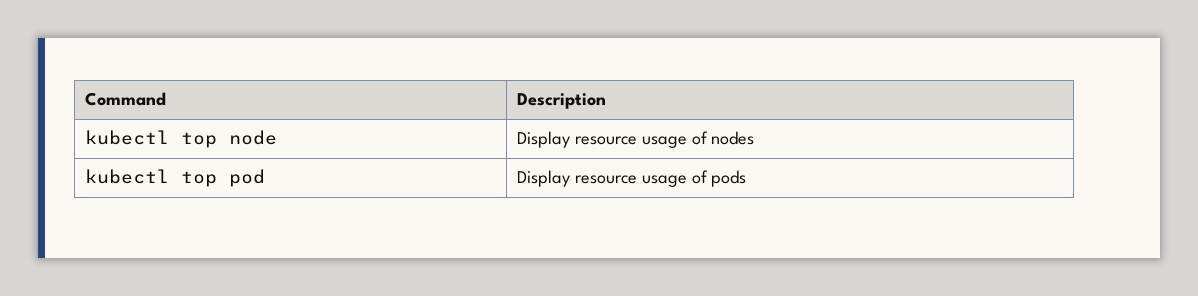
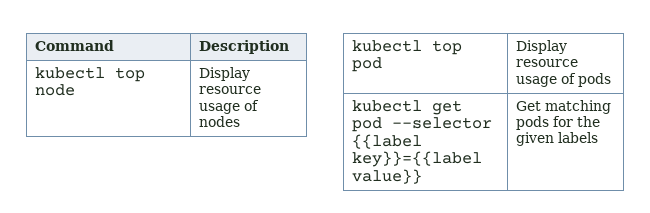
(747, 178) none -> [352,100,463,115] [352,117,493,132] [352,134,423,149] [352,151,483,167] [352,169,423,184] [516,100,612,114] [516,116,601,130] [516,132,599,146] // kubectl get pod --selector {{label key}}={{label value}} | Get matching pods for the given labels

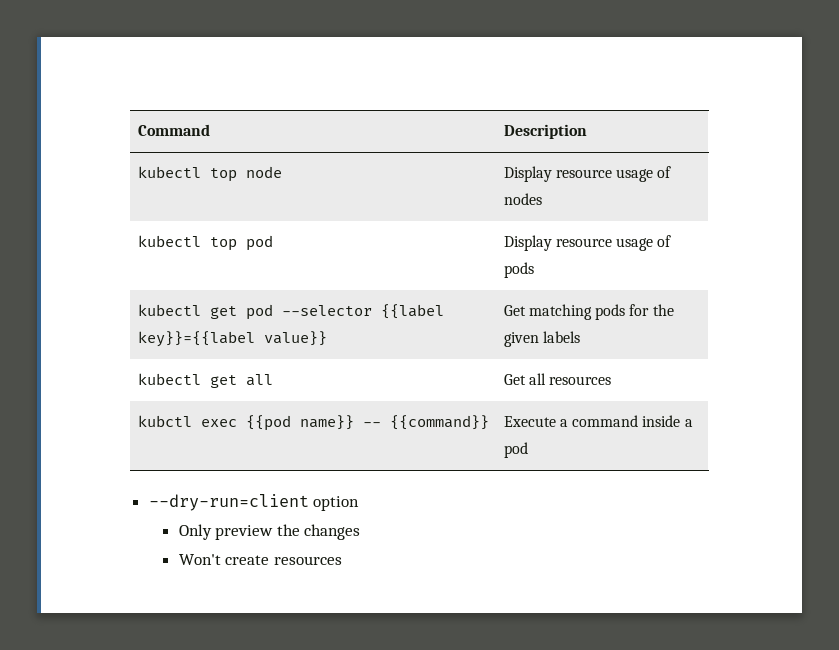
(599, 137) none -> [137,373,273,388] [503,373,612,385] [137,415,489,431] [503,415,693,427] [503,442,528,458] [148,494,360,511] [178,524,361,540] [178,554,342,565] // kubectl get all | Get all resources // kubctl exec {{pod name}} -- {{command}} | Execute a command inside a pod // --dry-run=client option // Only preview the changes // Won't create resources

